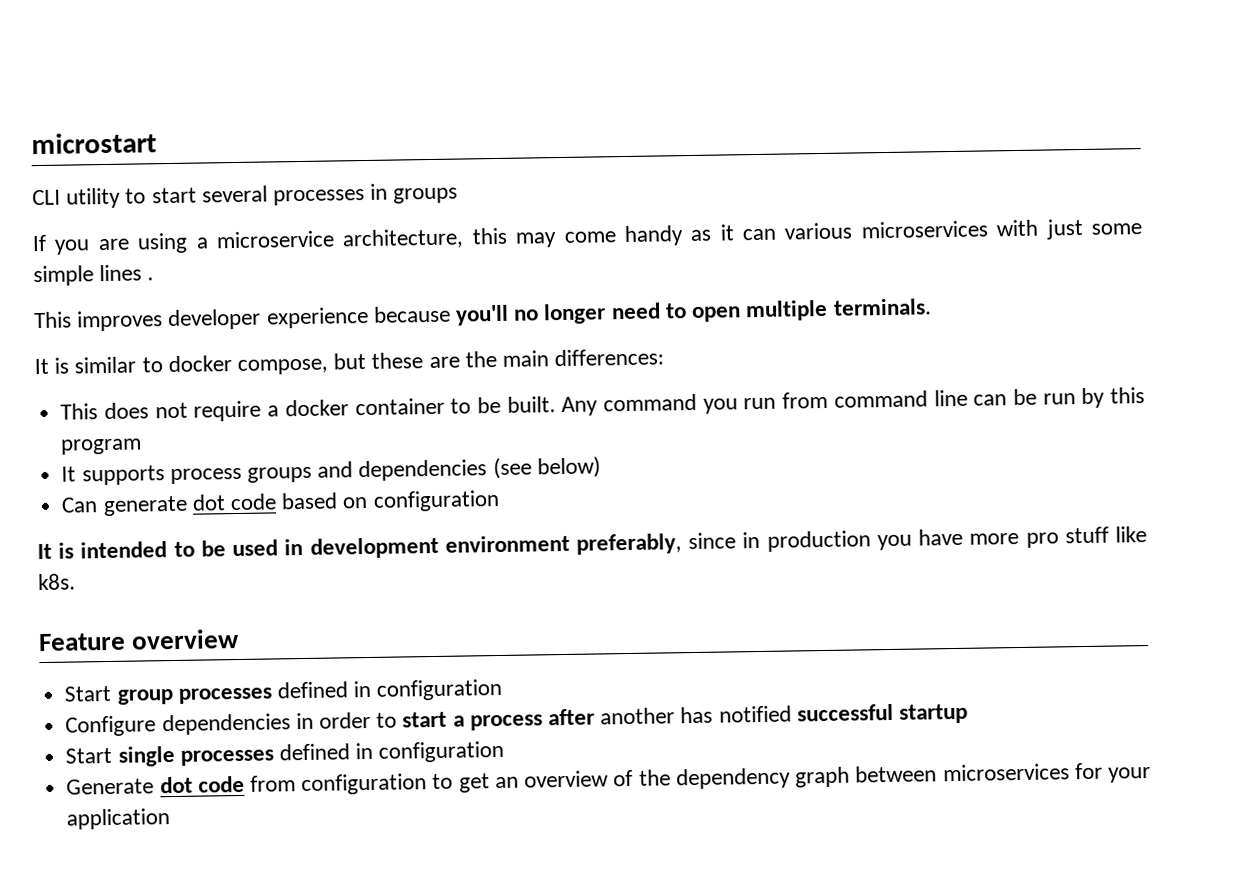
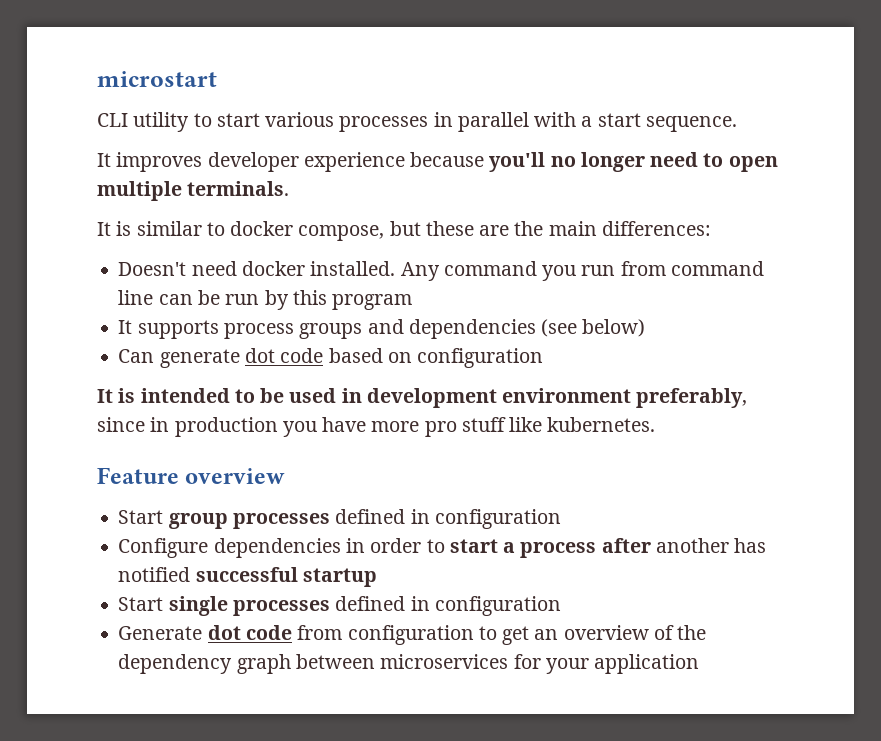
[201,185,268,203] several -> [265,112,335,127] various
[393,187,459,204] [32,218,1143,255] [33,264,155,287] [33,311,72,329] groups // If you are using a microservice architecture, this may come handy as it can various microservices with just some simple lines . // This -> [457,112,737,132] [97,153,111,167] parallel with a start sequence. // It
[60,396,556,422] This does not require a docker container to be built. -> [118,261,396,276] Doesn't need docker installed.
[38,573,76,591] k8s. -> [547,417,656,432] kubernetes.

